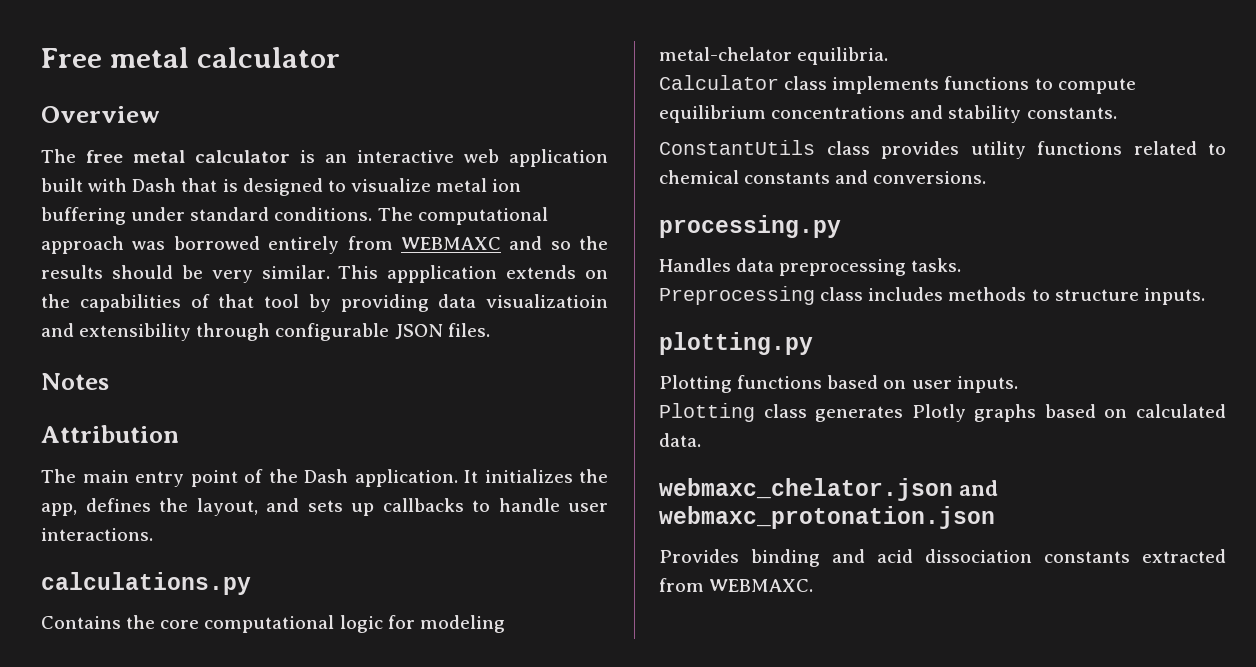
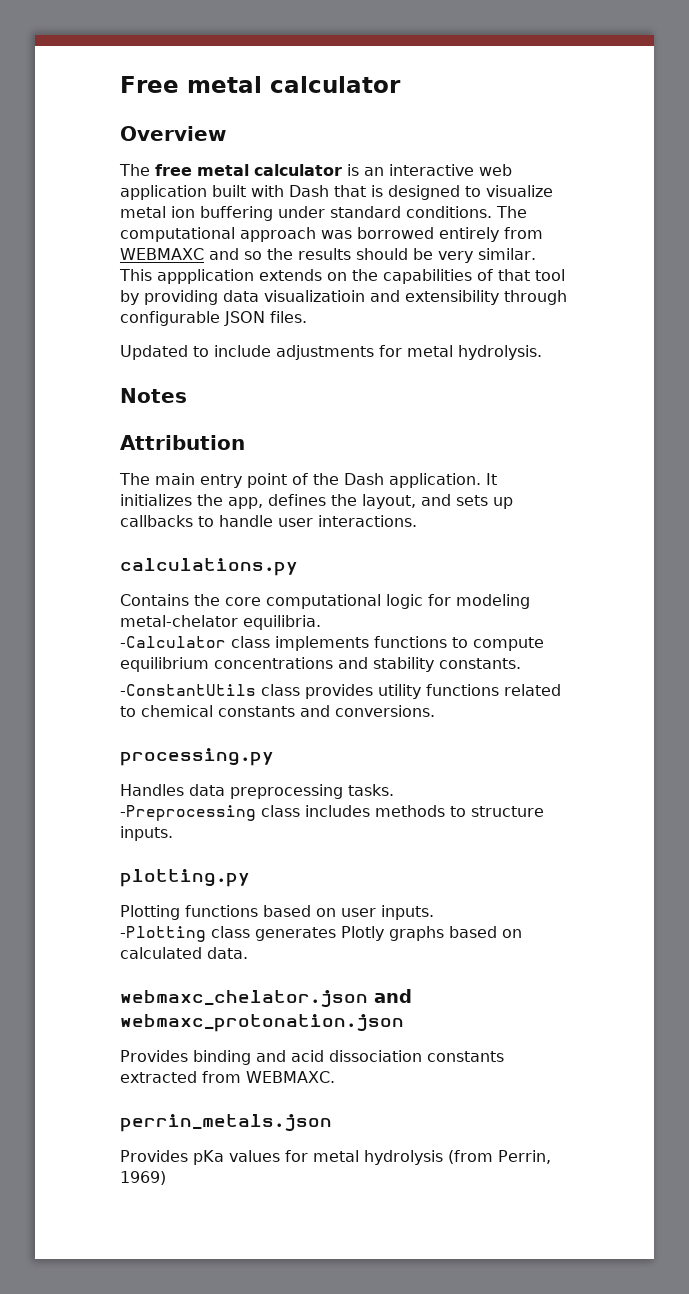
(490, 330) none -> [120,345,542,360] // Updated to include adjustments for metal hydrolysis.
[659,75,779,90] Calculator -> [120,636,226,648] -Calculator
[659,140,815,155] ConstantUtils -> [120,684,256,696] -ConstantUtils
[659,286,815,305] Preprocessing -> [120,805,256,821] -Preprocessing
[659,403,755,422] Plotting -> [120,926,206,942] -Plotting
(814, 585) none -> [120,1114,332,1132] [120,1150,551,1165] [120,1171,166,1185] // perrin_metals.json // Provides pKa values for metal hydrolysis (from Perrin, 1969)

